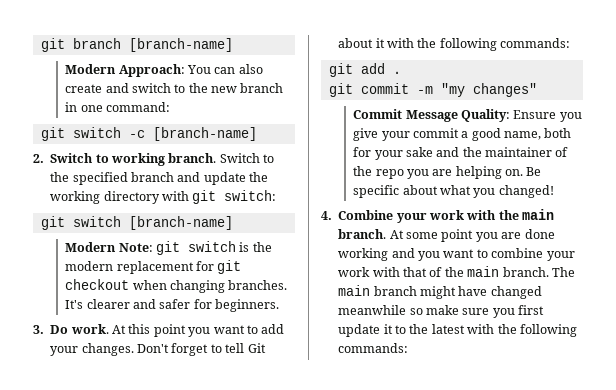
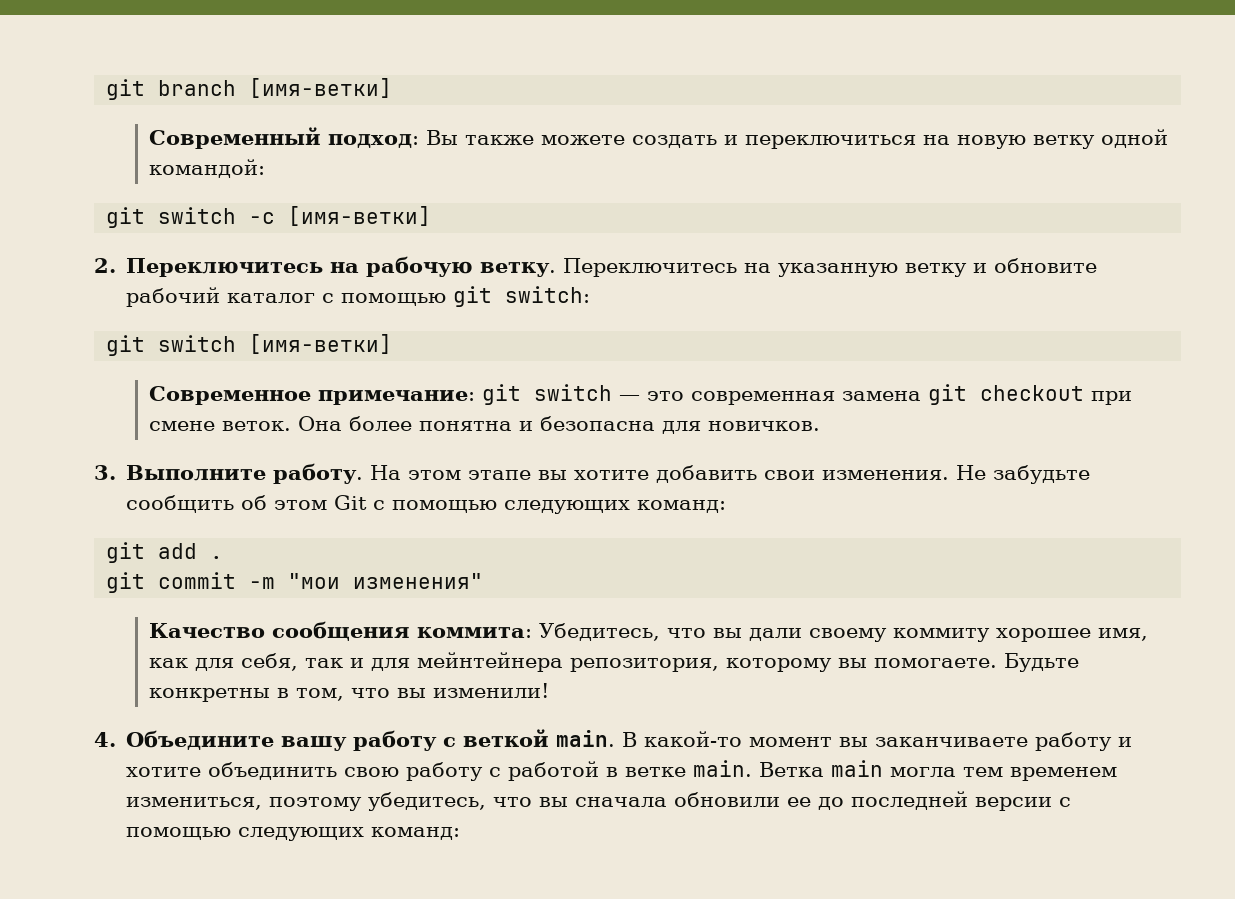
[128,38,233,52] [65,64,263,77] [65,83,284,93] [65,102,170,112] [branch-name] // Modern Approach: You can also create and switch to the new branch in one command: -> [249,78,393,98] [149,127,1169,149] [149,159,266,178] [имя-ветки] // Современный подход: Вы также можете создать и переключиться на новую ветку одной командой:
[152,127,257,141] [branch-name] -> [288,206,432,226] [имя-ветки]
[50,153,275,166] [50,172,269,185] [50,190,277,204] [40,216,233,230] [65,241,272,255] [65,260,242,274] [65,279,288,293] [65,299,280,312] [33,324,285,337] [50,343,266,356] [338,38,571,51] Switch to working branch. Switch to the specified branch and update the working directory with git switch: // git switch [branch-name] // Modern Note: git switch is the modern replacement for git checkout when changing branches. It's clearer and safer for beginners. // 3. Do work. At this point you want to add your changes. Don't forget to tell Git about it with the following commands: -> [126,256,1098,277] [126,286,591,307] [106,334,393,356] [149,384,1133,405] [149,416,821,434] [94,463,1091,484] [126,495,727,514] Переключитесь на рабочую ветку. Переключитесь на указанную ветку и обновите рабочий каталог с помощью git switch: // git switch [имя-ветки] // Современное примечание: git switch — это современная замена git checkout при смене веток. Она более понятна и безопасна для новичков. // 3. Выполните работу. На этом этапе вы хотите добавить свои изменения. Не забудьте сообщить об этом Git с помощью следующих команд:
[440,83,537,97] [353,109,582,122] [353,128,572,141] [353,147,569,160] [353,166,542,179] [353,185,554,198] [321,209,555,223] [338,229,555,242] [338,248,575,261] [338,266,575,277] [338,285,542,299] [338,305,545,318] [338,324,577,337] [338,343,409,353] "my changes" // Commit Message Quality: Ensure you give your commit a good name, both for your sake and the maintainer of the repo you are helping on. Be specific about what you changed! // 4. Combine your work with the main branch. At some point you are done working and you want to combine your work with that of the main branch. The main branch might have changed meanwhile so make sure you first update it to the latest with the following commands: -> [288,573,484,589] [149,621,1149,642] [149,652,1080,672] [149,683,550,702] [94,729,1133,751] [126,760,1118,781] [126,791,1072,811] [126,827,461,841] "мои изменения" // Качество сообщения коммита: Убедитесь, что вы дали своему коммиту хорошее имя, как для себя, так и для мейнтейнера репозитория, которому вы помогаете. Будьте конкретны в том, что вы изменили! // 4. Объедините вашу работу с веткой main. В какой-то момент вы заканчиваете работу и хотите объединить свою работу с работой в ветке main. Ветка main могла тем временем измениться, поэтому убедитесь, что вы сначала обновили ее до последней версии с помощью следующих команд:

